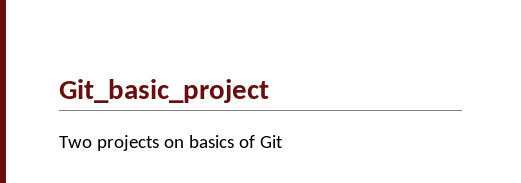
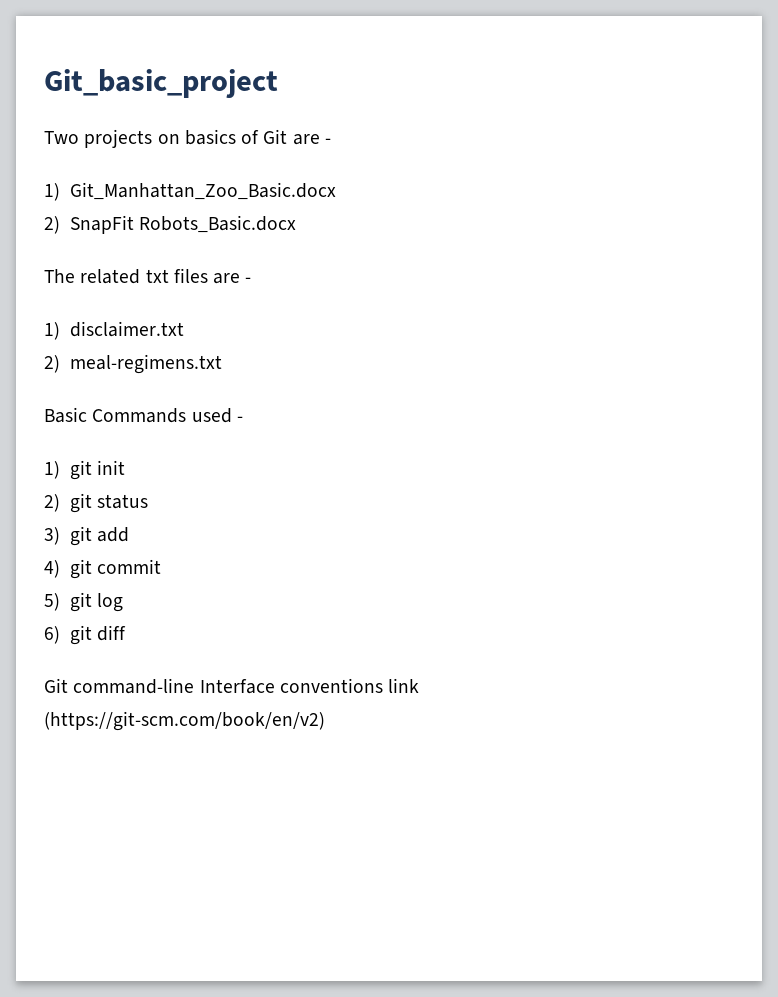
(283, 141) none -> [292,134,331,145] [44,182,336,201] [44,215,297,234] [44,268,252,284] [44,321,184,340] [44,354,222,374] [44,407,243,423] [44,460,126,480] [44,493,149,513] [44,526,130,546] [44,559,162,579] [44,592,124,612] [44,625,127,645] [44,678,420,694] [44,711,325,731] are - // 1) Git_Manhattan_Zoo_Basic.docx // 2) SnapFit Robots_Basic.docx // The related txt files are - // 1) disclaimer.txt // 2) meal-regimens.txt // Basic Commands used - // 1) git init // 2) git status // 3) git add // 4) git commit // 5) git log // 6) git diff // Git command-line Interface conventions link (https://git-scm.com/book/en/v2)

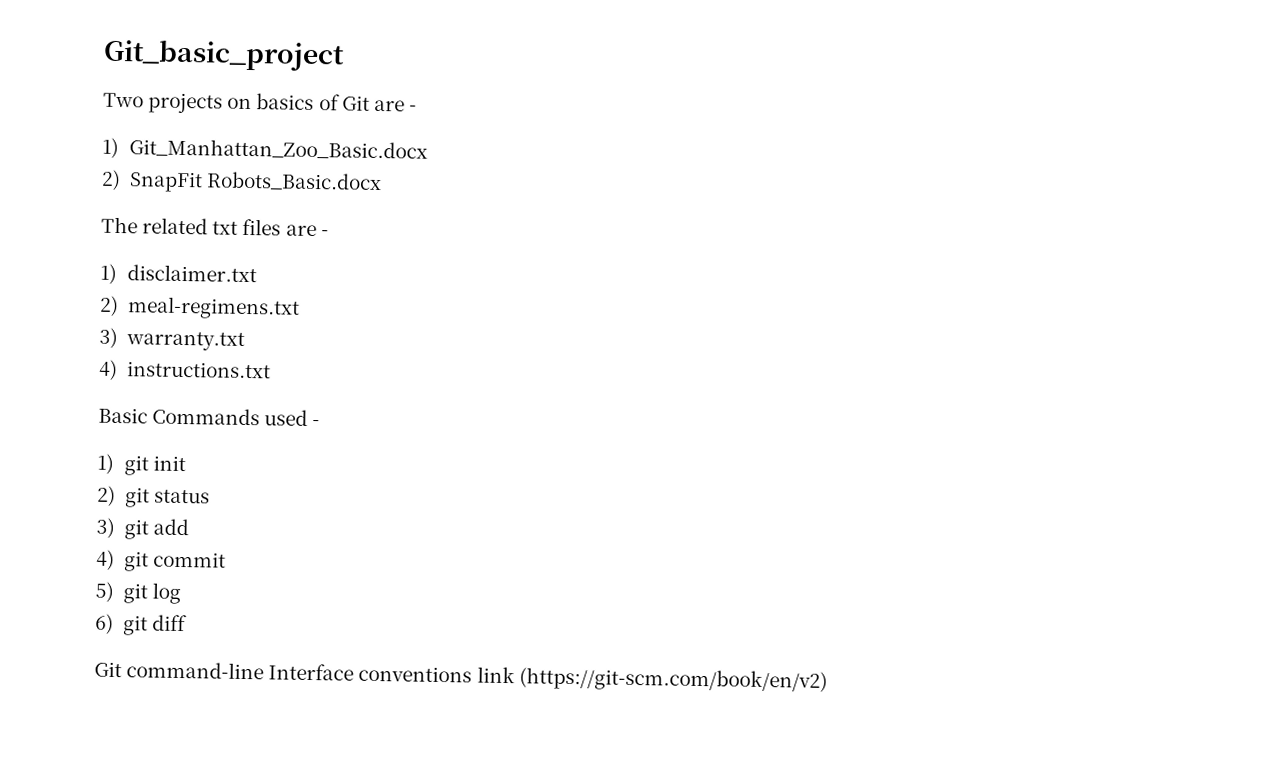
(222, 364) none -> [99,327,245,351] [99,359,271,381] // 3) warranty.txt // 4) instructions.txt

